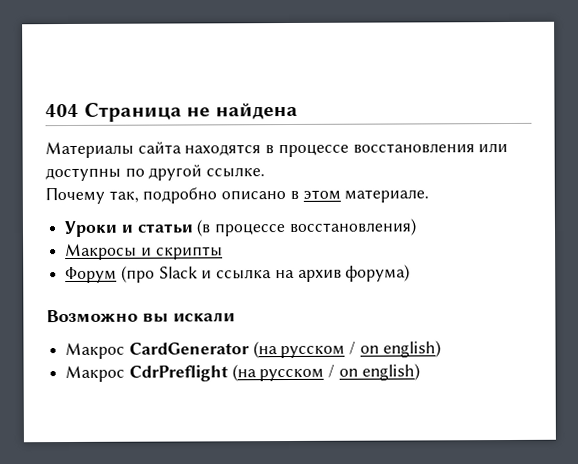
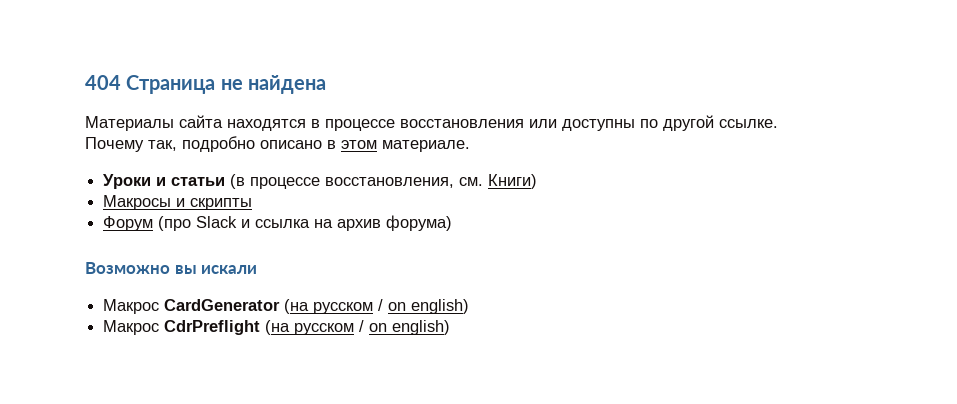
[288,218,417,236] восстановления) -> [325,174,538,189] восстановления, см. Книги)

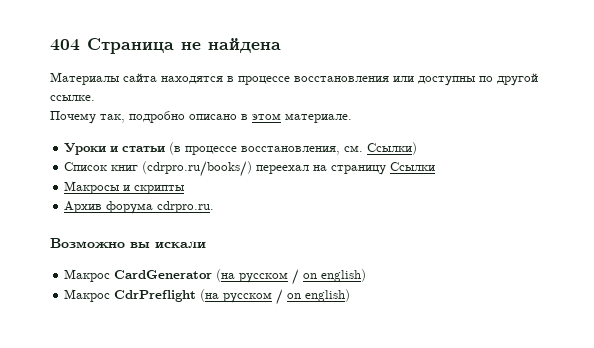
[488,174,538,189] [103,195,253,210] [103,215,453,231] Книги) // Макросы и скрипты // Форум (про Slack и ссылка на архив форума) -> [367,142,418,155] [64,161,436,177] [64,181,186,194] [64,201,215,214] Ссылки) // Список книг (cdrpro.ru/books/) переехал на страницу Ссылки // Макросы и скрипты // Архив форума cdrpro.ru.

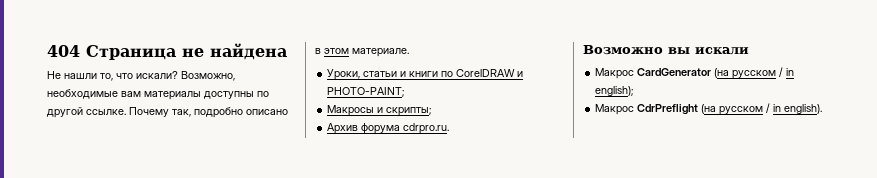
[50,72,414,85] Материалы сайта находятся в процессе восстановления или -> [47,71,235,81] [47,89,201,100] Не нашли то, что искали? Возможно, необходимые вам материалы
(95, 98) // -> (126, 112) none
[64,142,418,155] [64,161,436,177] Уроки и статьи (в процессе восстановления, см. Ссылки) // Список книг (cdrpro.ru/books/) переехал на страницу Ссылки -> [327,69,524,80] [327,87,405,97] Уроки, статьи и книги по CorelDRAW и PHOTO-PAINT;
[134,185,186,194] скрипты -> [386,107,432,116] скрипты;
[303,269,367,282] on english) -> [786,68,795,76] [595,86,634,96] in english);
[287,289,351,302] on english) -> [773,104,823,114] in english).

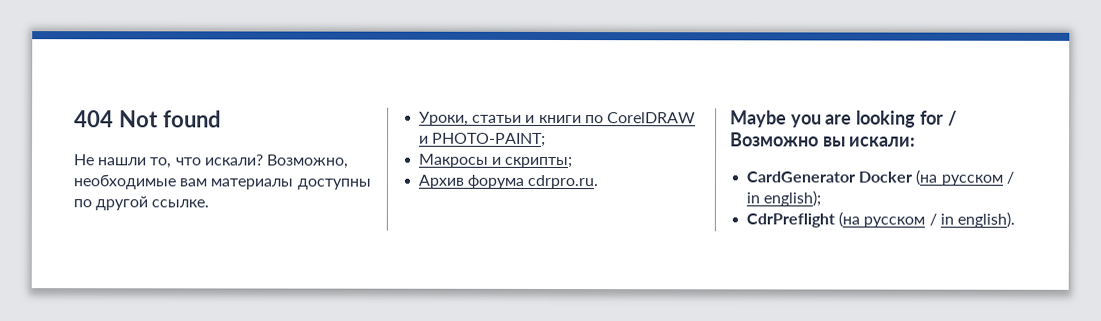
[86,43,287,60] Страница не найдена -> [118,110,221,128] Not found
[129,107,288,118] [315,48,409,57] Почему так, подробно описано в этом материале. -> (210, 203) none
[583,45,749,55] [595,68,712,79] Возможно вы искали // Макрос CardGenerator -> [730,110,957,128] [730,132,917,147] [746,171,913,183] Maybe you are looking for / Возможно вы искали: // CardGenerator Docker
[595,104,635,115] Макрос -> (822, 198) none

